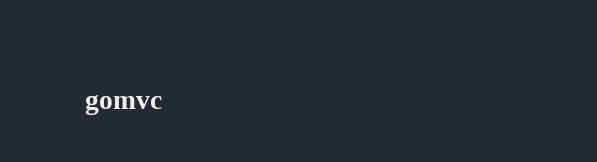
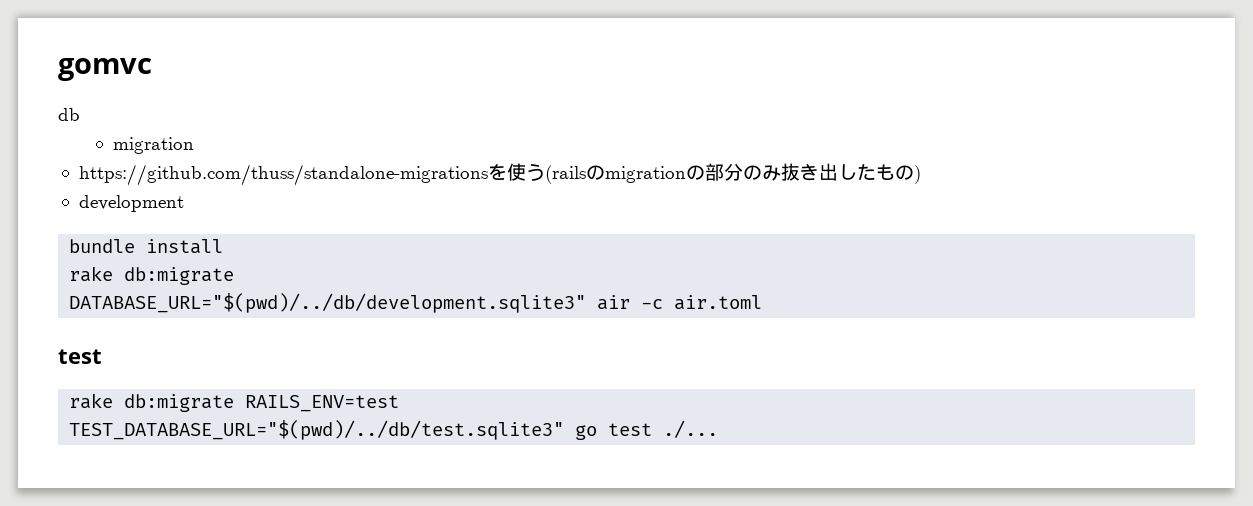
(162, 104) none -> [58,108,80,121] [112,137,194,154] [78,163,921,186] [78,195,184,212] [69,239,224,254] [69,266,235,285] [69,293,763,313] [58,349,102,364] [69,393,400,412] [69,420,719,440] // db // migration // https://github.com/thuss/standalone-migrationsを使う(railsのmigrationの部分のみ抜き出したもの) // development // bundle install // rake db:migrate // DATABASE_URL="$(pwd)/../db/development.sqlite3" air -c air.toml // test // rake db:migrate RAILS_ENV=test // TEST_DATABASE_URL="$(pwd)/../db/test.sqlite3" go test ./...

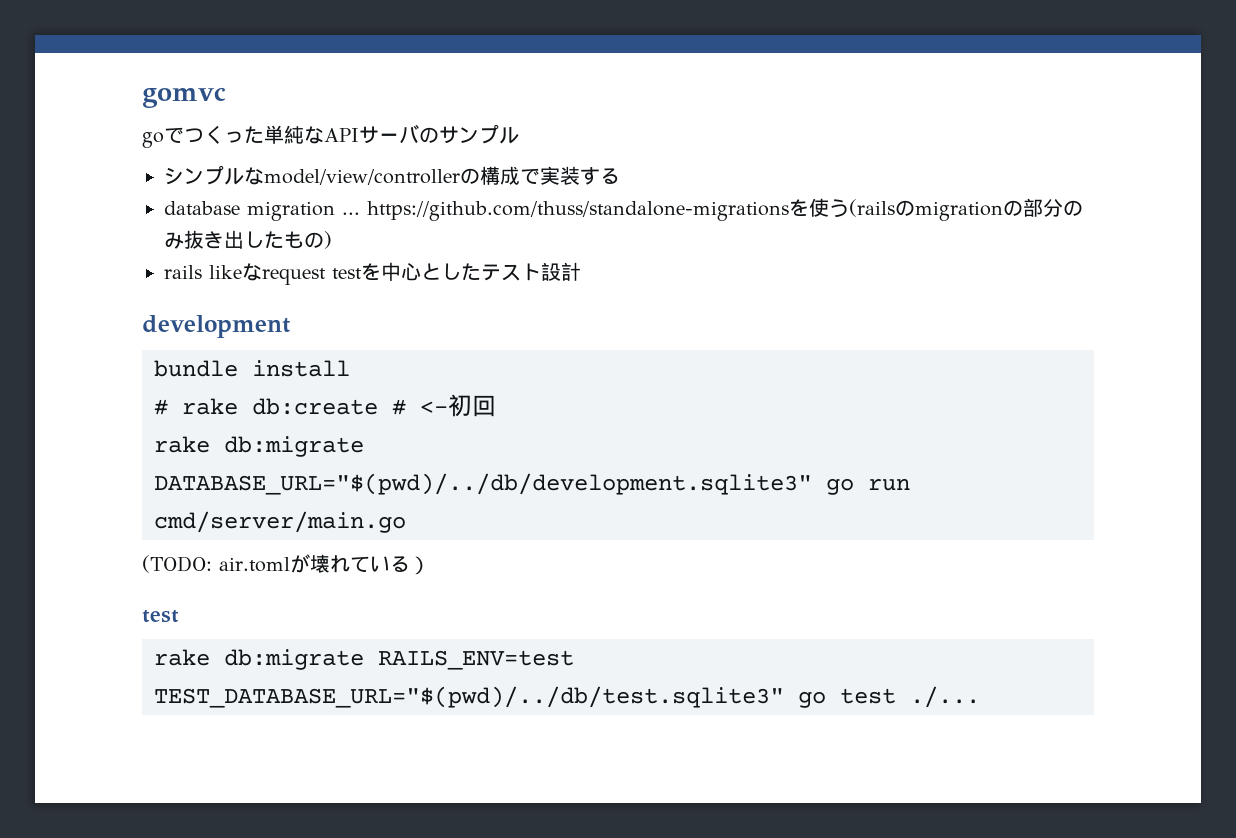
[58,108,80,121] [112,137,194,154] db // migration // -> [142,124,519,148] [164,165,620,185] [164,201,360,221] goでつくった単純なAPIサーバのサンプル // シンプルなmodel/view/controllerの構成で実装する // database migration ...
[78,195,184,212] [69,239,224,254] [69,266,235,285] [69,293,763,313] development // bundle install // rake db:migrate // DATABASE_URL="$(pwd)/../db/development.sqlite3" air -c air.toml -> [164,262,581,285] [142,315,291,338] [154,360,350,377] [154,394,496,417] [154,436,364,457] [154,473,910,495] [154,511,406,533] [142,554,430,575] rails likeなrequest testを中心としたテスト設計 // development // bundle install // # rake db:create # <-初回 // rake db:migrate // DATABASE_URL="$(pwd)/../db/development.sqlite3" go run cmd/server/main.go // (TODO: air.tomlが壊れている）

